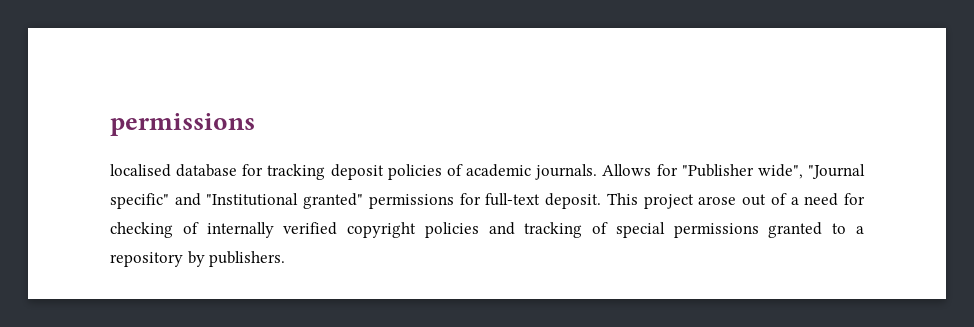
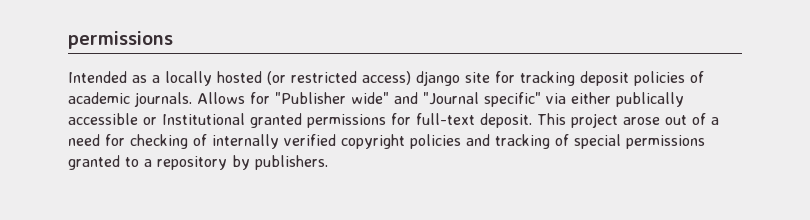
[110,164,238,177] localised database -> [68,71,490,86] Intended as a locally hosted (or restricted access) django site
[757,164,865,179] [110,193,364,209] wide", "Journal specific" and "Institutional granted" -> [351,92,684,107] [68,113,302,128] wide" and "Journal specific" via either publically accessible or Institutional granted

